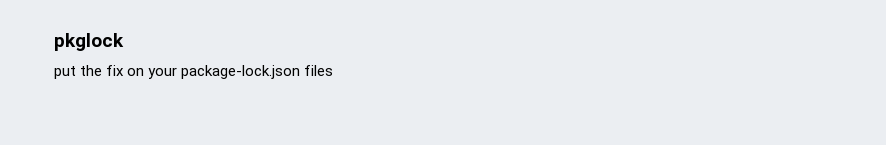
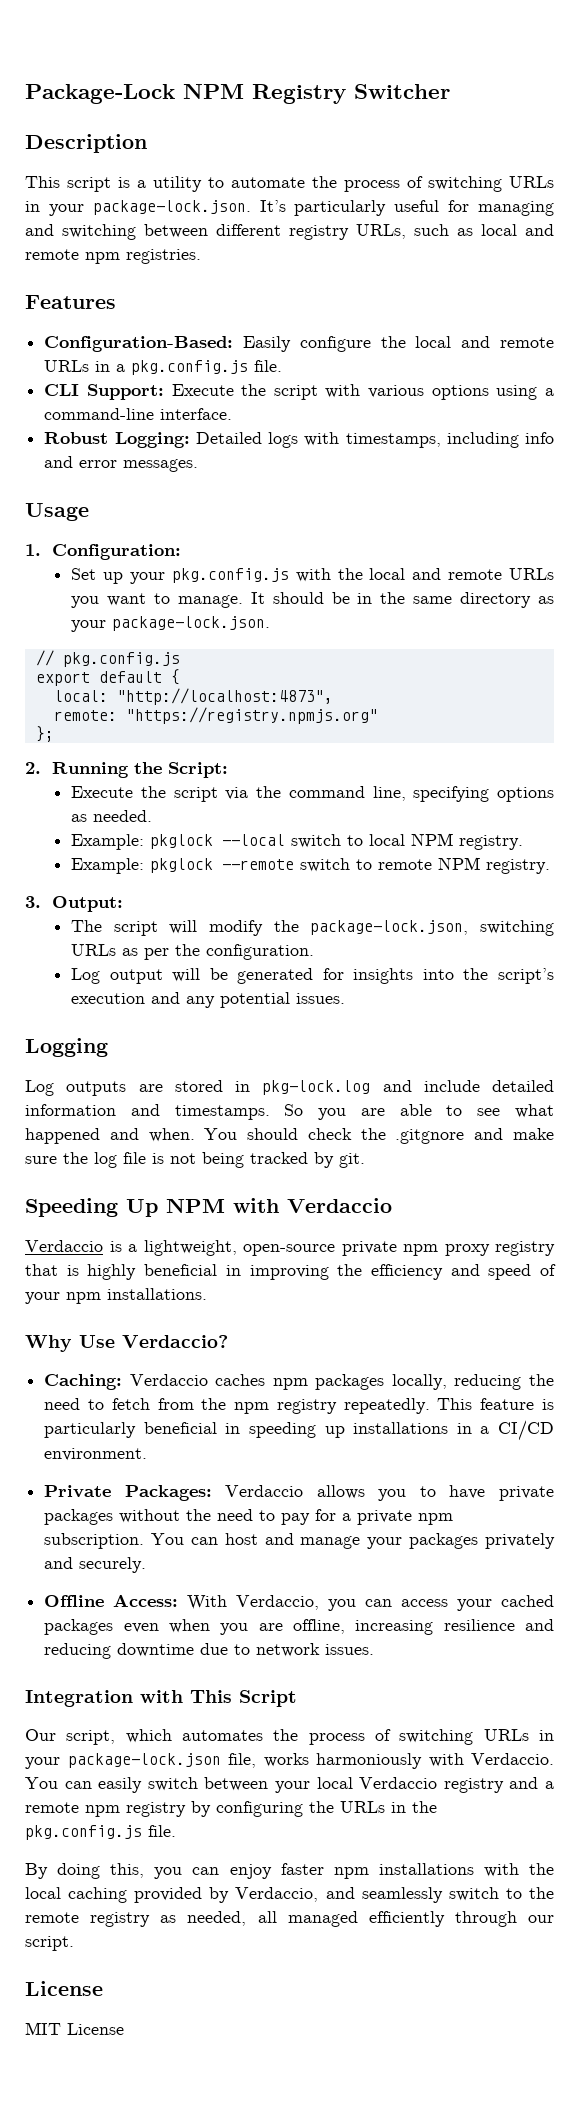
[54,33,124,51] [54,65,334,79] pkglock // put the fix on your package-lock.json files -> [25,84,450,104] [25,134,147,153] [25,176,554,192] [25,200,554,216] [25,224,554,240] [25,249,201,264] [25,295,116,309] [44,336,554,352] [44,360,283,375] [44,384,555,400] [44,408,233,420] [44,432,554,448] [44,456,199,472] [25,503,89,521] [25,544,181,560] [71,568,554,584] [71,592,554,608] [71,616,271,632] [35,650,180,667] [35,669,180,686] [53,688,333,705] [53,707,378,724] [35,726,54,742] [25,762,228,778] [71,786,554,802] [71,810,153,822] [71,833,524,850] [71,857,551,874] [25,896,123,912] [71,920,554,936] [71,944,315,960] [71,968,554,984] [71,992,346,1008] [25,1038,108,1057] [25,1080,554,1096] [25,1104,554,1120] [25,1128,554,1144] [25,1152,365,1168] [25,1198,392,1217] [25,1240,555,1256] [25,1264,556,1280] [25,1288,207,1304] [25,1335,228,1352] [44,1374,554,1390] [44,1398,554,1414] [44,1420,554,1441] [44,1448,148,1461] [44,1485,554,1501] [44,1509,454,1525] [44,1533,555,1549] [44,1557,147,1573] [44,1594,554,1611] [44,1619,554,1635] [44,1643,375,1659] [25,1690,297,1707] [25,1729,554,1745] [25,1753,554,1769] [25,1777,555,1793] [25,1801,437,1817] [25,1825,176,1840] [25,1863,554,1879] [25,1887,554,1903] [25,1911,554,1927] [25,1936,74,1951] [25,1981,103,1996] [25,2022,124,2035] Package-Lock NPM Registry Switcher // Description // This script is a utility to automate the process of switching URLs in your package-lock.json. It’s particularly useful for managing and switching between different registry URLs, such as local and remote npm registries. // Features // Configuration-Based: Easily configure the local and remote URLs in a pkg.config.js file. // CLI Support: Execute the script with various options using a command-line interface. // Robust Logging: Detailed logs with timestamps, including info and error messages. // Usage // 1. Configuration: // Set up your pkg.config.js with the local and remote URLs you want to manage. It should be in the same directory as your package-lock.json. // // pkg.config.js // export default { // local: "http://localhost:4873", // remote: "https://registry.npmjs.org" // }; // 2. Running the Script: // Execute the script via the command line, specifying options as needed. // Example: pkglock --local switch to local NPM registry. // Example: pkglock --remote switch to remote NPM registry. // 3. Output: // The script will modify the package-lock.json, switching URLs as per the configuration. // Log output will be generated for insights into the script’s execution and any potential issues. // Logging // Log outputs are stored in pkg-lock.log and include detailed information and timestamps. So you are able to see what happened and when. You should check the .gitgnore and make sure the log file is not being tracked by git. // Speeding Up NPM with Verdaccio // Verdaccio is a lightweight, open-source private npm proxy registry that is highly beneficial in improving the efficiency and speed of your npm installations. // Why Use Verdaccio? // Caching: Verdaccio caches npm packages locally, reducing the need to fetch from the npm registry repeatedly. This feature is particularly beneficial in speeding up installations in a CI/CD environment. // Private Packages: Verdaccio allows you to have private packages without the need to pay for a private npm subscription. You can host and manage your packages privately and securely. // Offline Access: With Verdaccio, you can access your cached packages even when you are offline, increasing resilience and reducing downtime due to network issues. // Integration with This Script // Our script, which automates the process of switching URLs in your package-lock.json file, works harmoniously with Verdaccio. You can easily switch between your local Verdaccio registry and a remote npm registry by configuring the URLs in the pkg.config.js file. // By doing this, you can enjoy faster npm installations with the local caching provided by Verdaccio, and seamlessly switch to the remote registry as needed, all managed efficiently through our script. // License // MIT License

